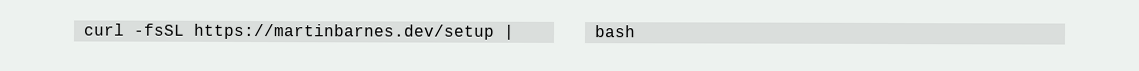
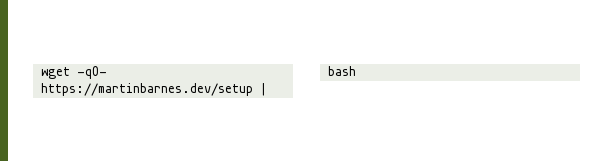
[82,23,185,36] curl -fsSL -> [40,66,107,79] wget -qO-

